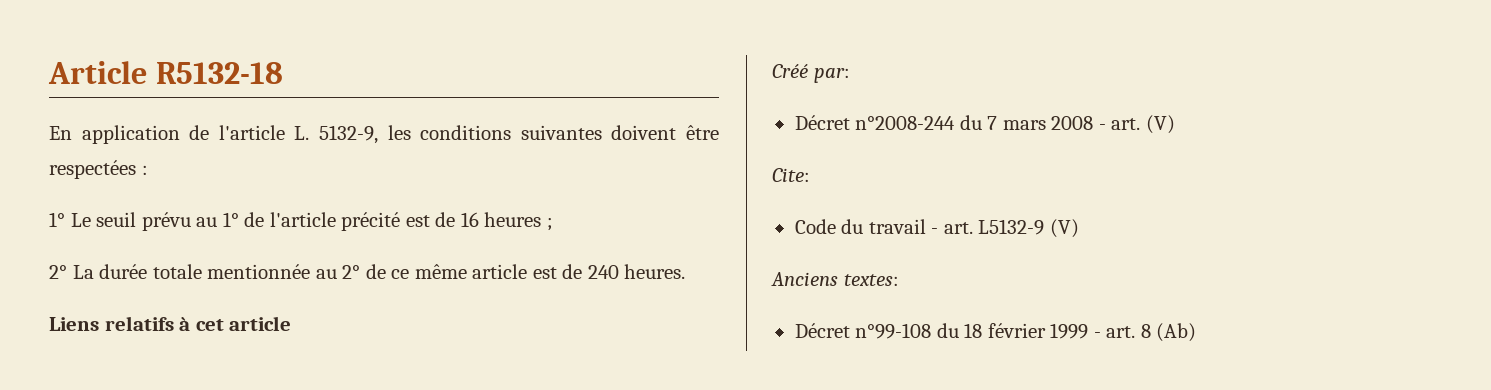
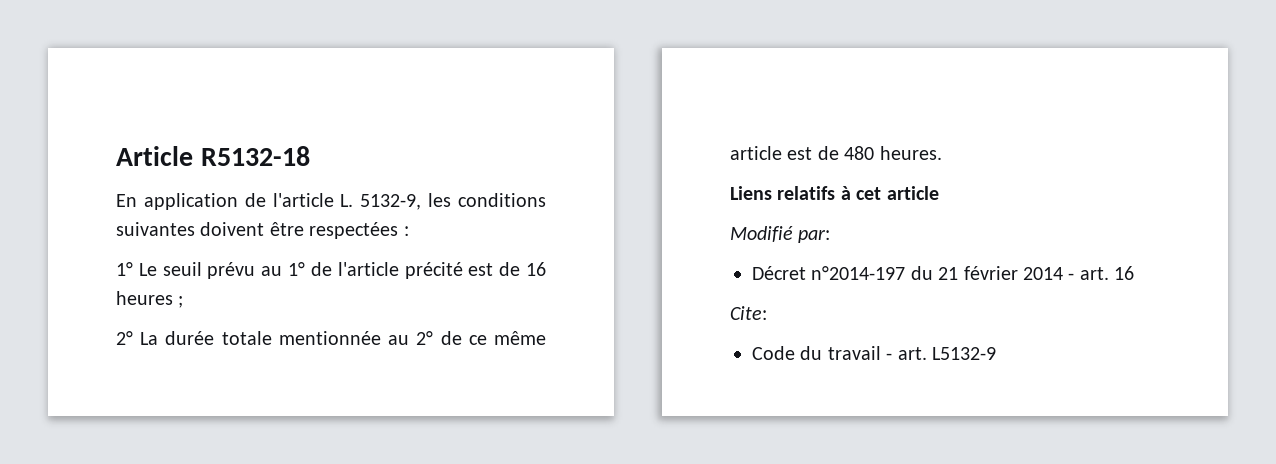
[587,265,619,279] 240 -> [844,146,875,160] 480
[772,64,808,78] Créé -> [730,226,793,242] Modifié
[855,115,1175,134] n°2008-244 du 7 mars 2008 - art. (V) -> [811,266,1135,280] n°2014-197 du 21 février 2014 - art. 16
[1049,219,1079,238] [771,272,899,286] [794,323,1197,342] (V) // Anciens textes: // Décret n°99-108 du 18 février 1999 - art. 8 (Ab) -> (996, 353) none

